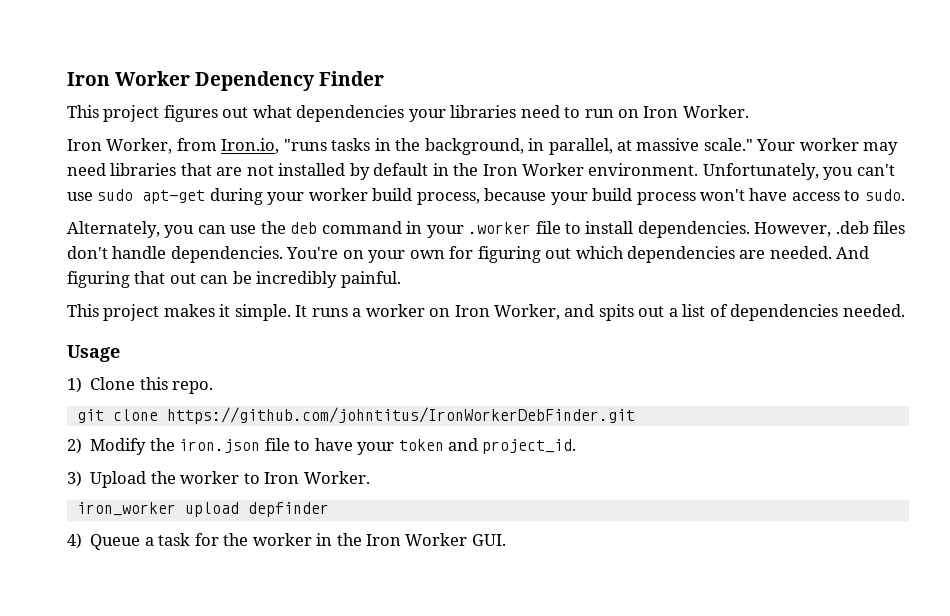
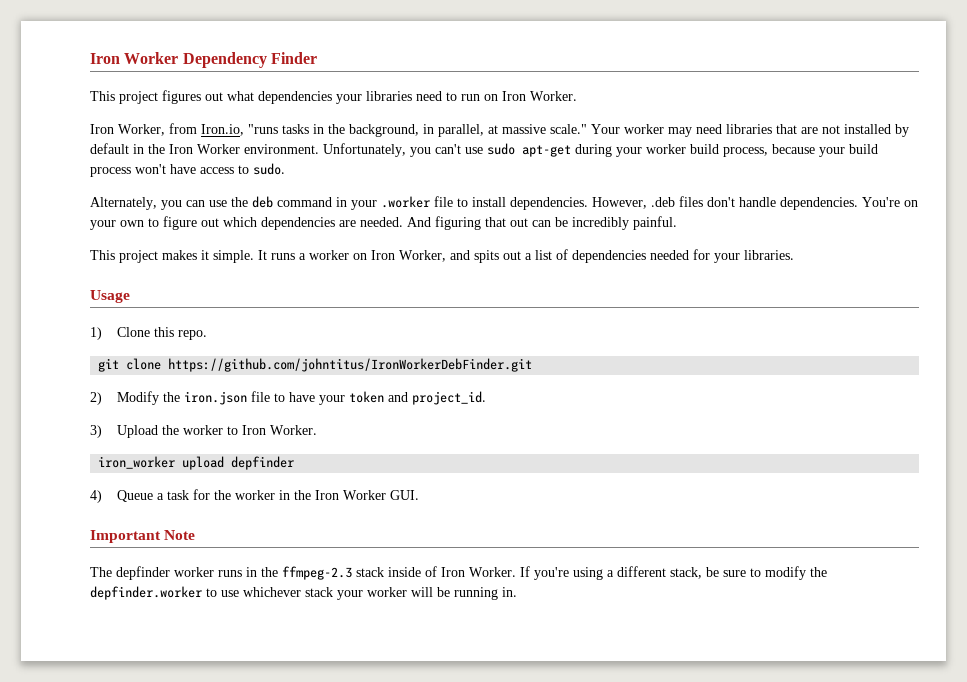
[449,246,541,263] for figuring -> [148,216,197,230] to figure
[842,304,905,317] needed. -> [650,249,794,263] needed for your libraries.
(506, 540) none -> [90,530,196,543] [90,566,827,580] [90,586,517,600] // Important Note // The depfinder worker runs in the ffmpeg-2.3 stack inside of Iron Worker. If you're using a different stack, be sure to modify the depfinder.worker to use whichever stack your worker will be running in.

